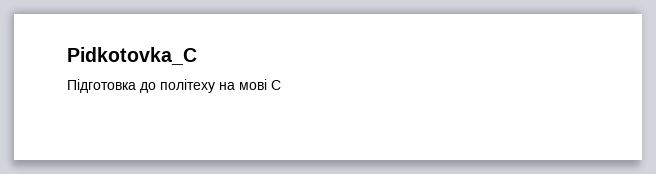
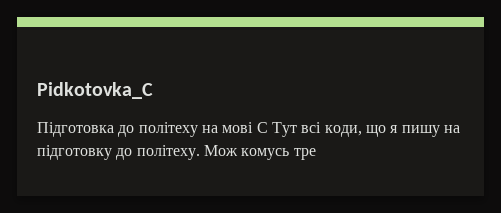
(281, 85) none -> [271,122,460,137] [37,145,316,160] Тут всі коди, що я пишу на підготовку до політеху. Мож комусь тре

